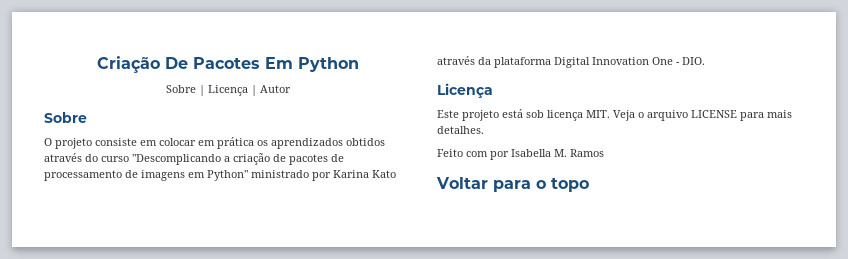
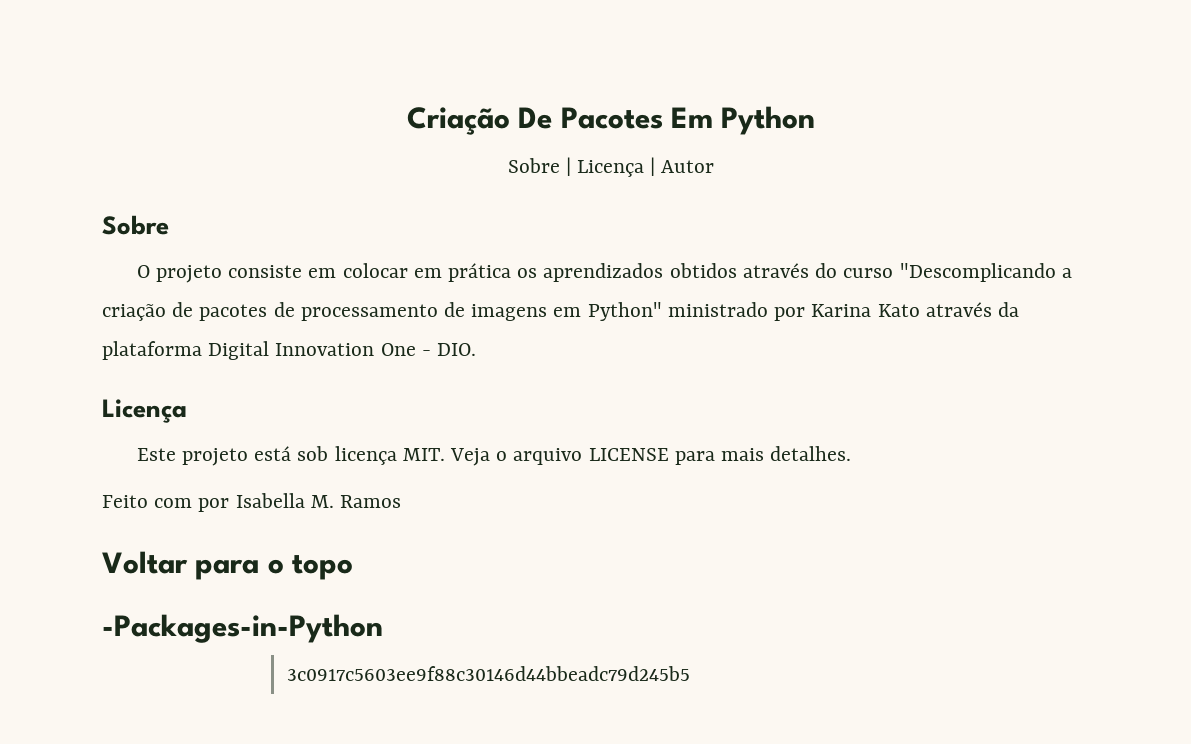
(589, 184) none -> [102,614,383,643] [287,666,691,681] // -Packages-in-Python // 3c0917c5603ee9f88c30146d44bbeadc79d245b5

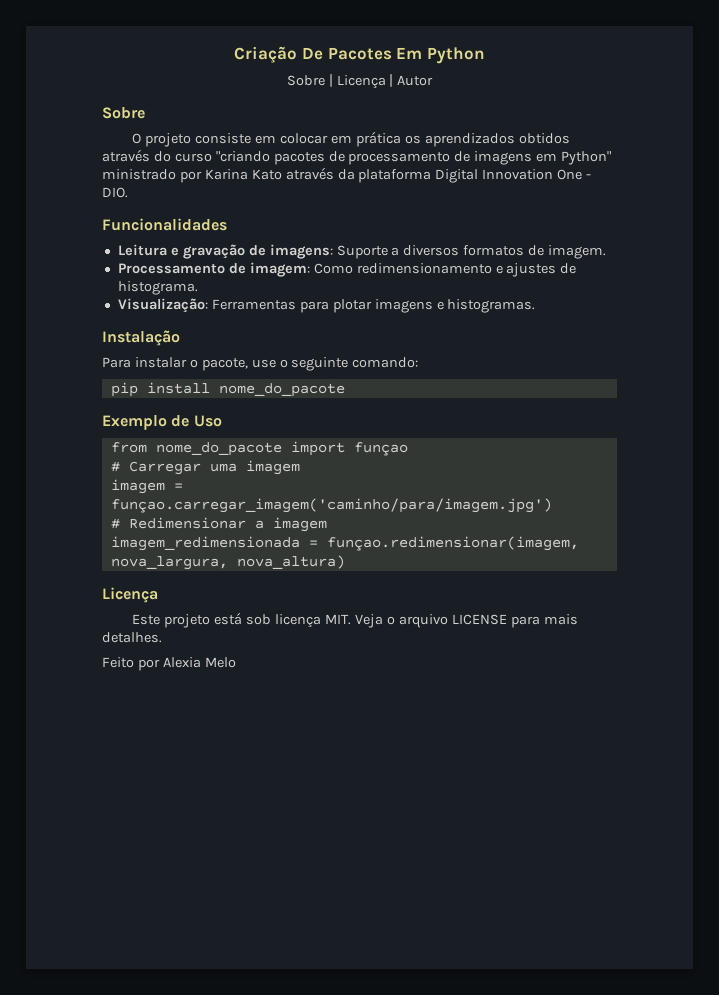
[899,263,1072,282] [102,302,194,321] "Descomplicando a criação de -> [215,151,270,162] "criando
(477, 349) none -> [102,218,227,231] [117,244,607,259] [117,262,577,277] [117,281,198,295] [117,298,536,313] [102,330,180,346] [102,357,419,371] [110,382,345,397] [102,415,222,430] [110,441,408,456] [110,460,300,475] [110,479,183,494] [110,498,552,513] [110,517,327,532] [110,536,579,551] [110,555,345,570] // Funcionalidades // Leitura e gravação de imagens: Suporte a diversos formatos de imagem. // Processamento de imagem: Como redimensionamento e ajustes de histograma. // Visualização: Ferramentas para plotar imagens e histogramas. // Instalação // Para instalar o pacote, use o seguinte comando: // pip install nome_do_pacote // Exemplo de Uso // from nome_do_pacote import funçao // # Carregar uma imagem // imagem = funçao.carregar_imagem('caminho/para/imagem.jpg') // # Redimensionar a imagem // imagem_redimensionada = funçao.redimensionar(imagem, nova_largura, nova_altura)
[154,493,402,512] [102,551,354,580] [102,614,383,643] [287,666,691,681] com por Isabella M. Ramos // Voltar para o topo // -Packages-in-Python // 3c0917c5603ee9f88c30146d44bbeadc79d245b5 -> [137,657,236,671] por Alexia Melo

